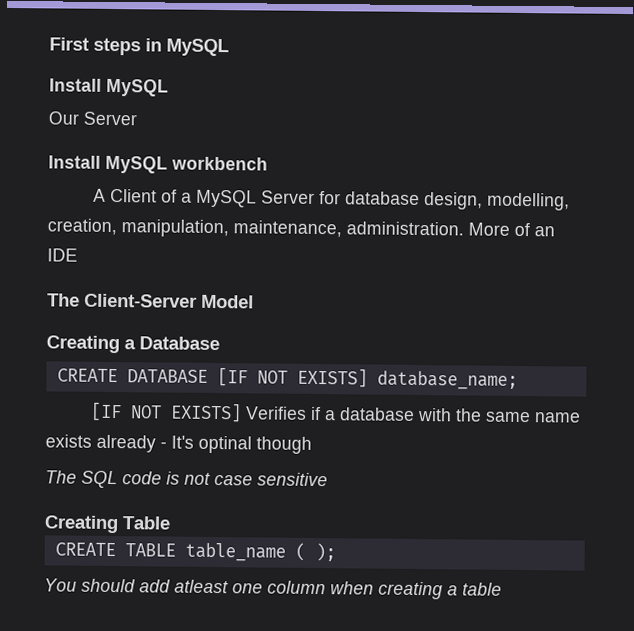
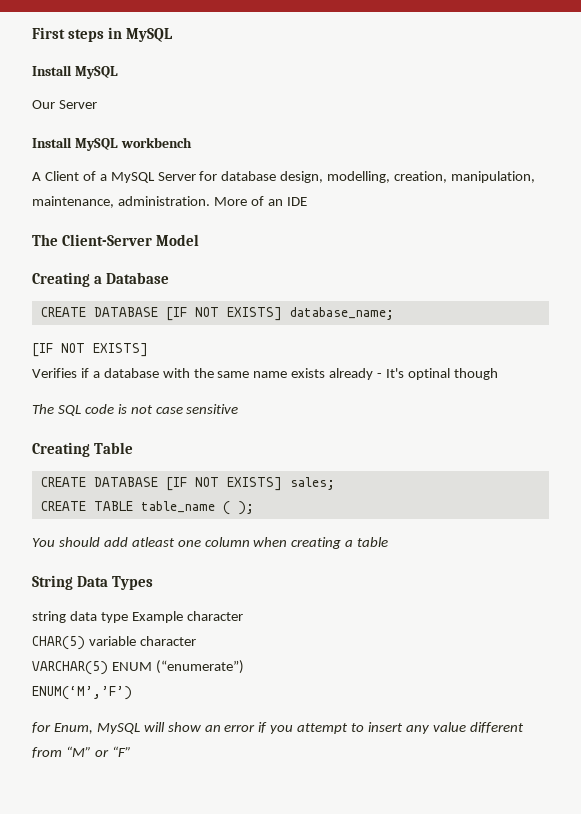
(242, 412) none -> (148, 350) //
(171, 523) none -> [40,477,335,491] // CREATE DATABASE [IF NOT EXISTS] sales;
(502, 589) none -> [32,575,153,590] [32,611,243,623] [32,636,196,650] [32,660,244,675] [32,686,132,700] [32,722,524,734] [32,746,131,758] // String Data Types // string data type Example character // CHAR(5) variable character // VARCHAR(5) ENUM (“enumerate”) // ENUM(‘M’,’F’) // for Enum, MySQL will show an error if you attempt to insert any value different from “M” or “F”

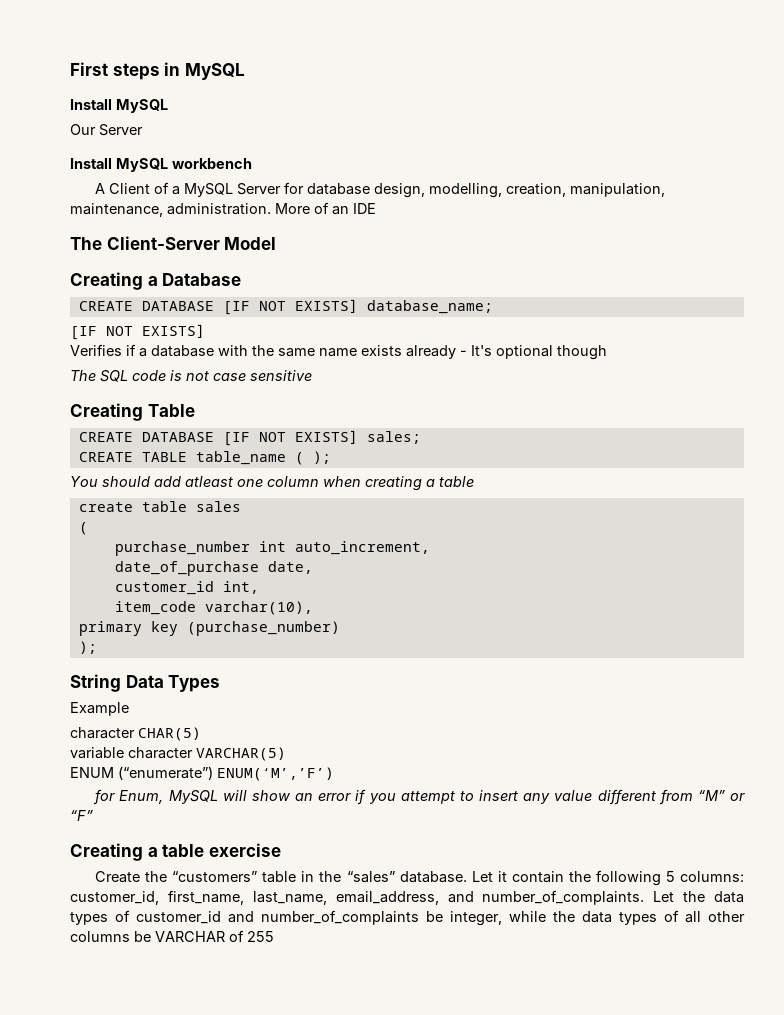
[407,368,450,380] optinal -> [496,345,553,359] optional
(389, 542) none -> [78,501,241,512] [78,522,88,535] [114,541,430,556] [114,561,313,576] [114,581,259,595] [114,601,313,615] [78,621,340,636] [78,641,97,654] // create table sales // ( // purchase_number int auto_increment, // date_of_purchase date, // customer_id int, // item_code varchar(10), // primary key (purchase_number) // );
[32,611,128,623] string data type -> (221, 683) none
[186,611,243,621] [32,636,85,650] character // CHAR(5) -> [70,727,201,741] // character CHAR(5) //
[32,661,108,675] // VARCHAR(5) -> [196,747,286,761] VARCHAR(5) //
(244, 667) // -> (213, 773) none
(131, 751) none -> [70,843,281,861] [95,870,745,886] [70,890,744,905] [70,910,745,926] [70,930,274,942] // Creating a table exercise // Create the “customers” table in the “sales” database. Let it contain the following 5 columns: customer_id, first_name, last_name, email_address, and number_of_complaints. Let the data types of customer_id and number_of_complaints be integer, while the data types of all other columns be VARCHAR of 255

